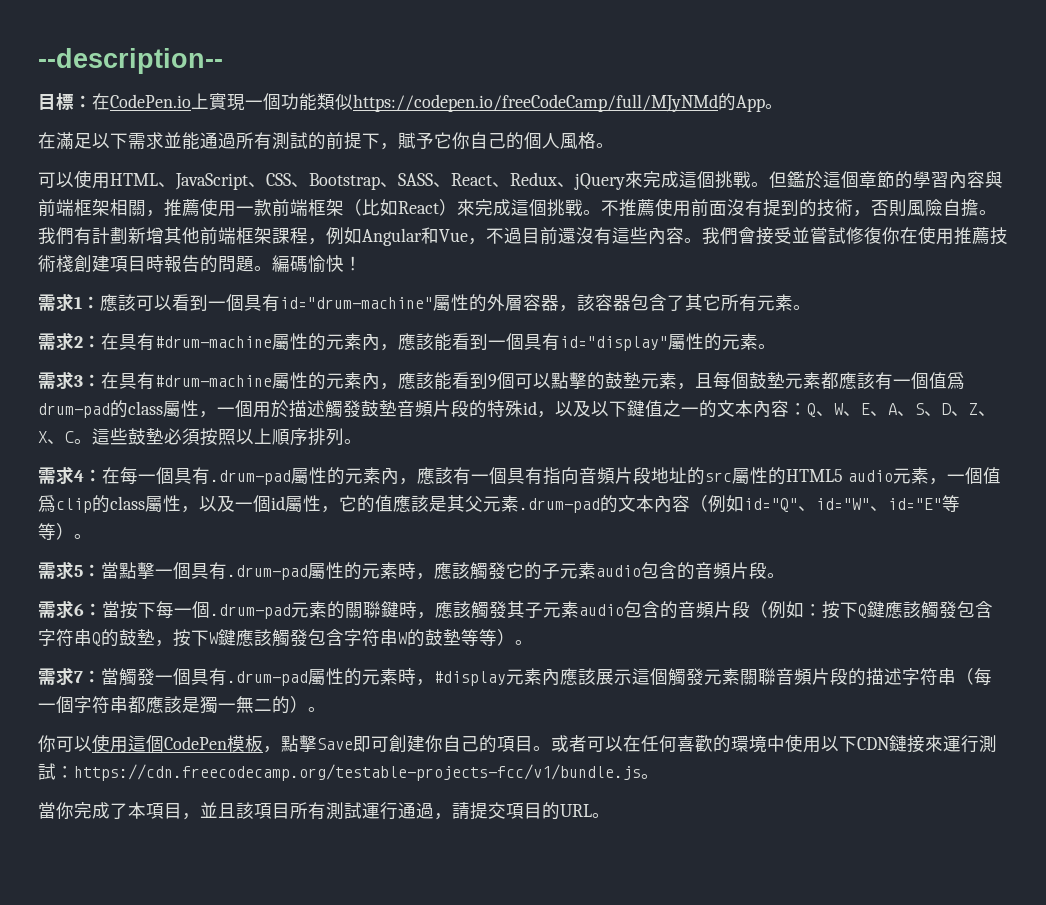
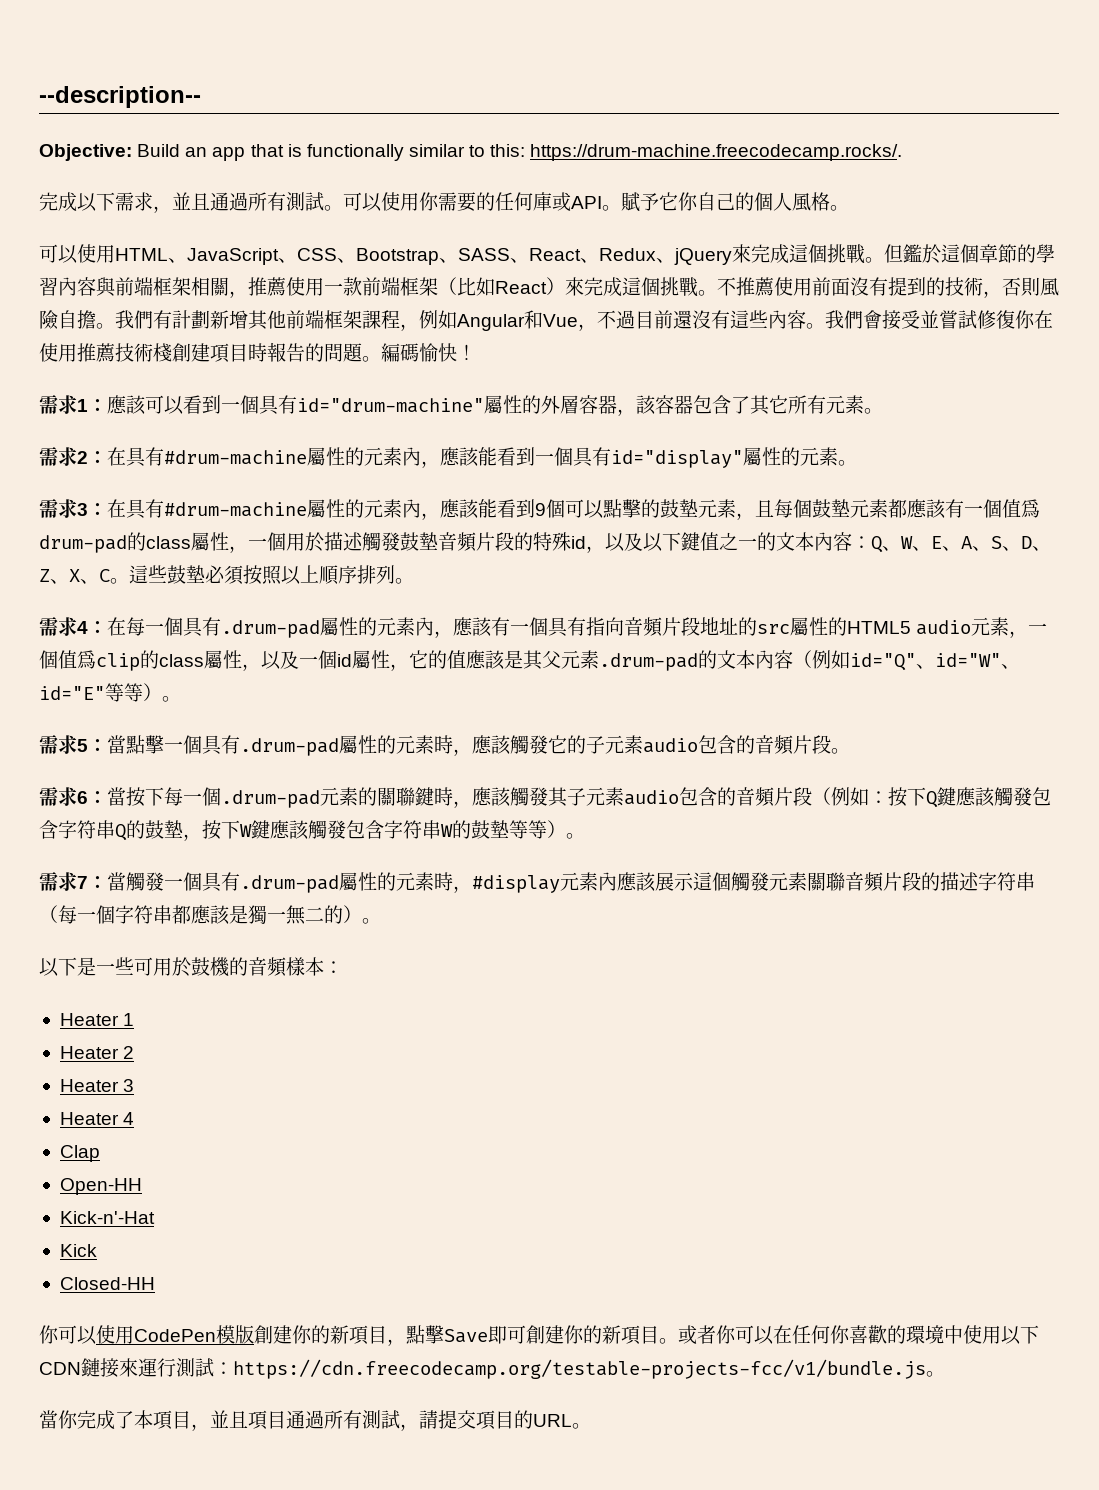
[38,93,783,112] [38,132,92,149] 目標：在CodePen.io上實現一個功能類似https://codepen.io/freeCodeCamp/full/MJyNMd的App。 // 在滿足 -> [39,144,903,161] [39,192,77,212] Objective: Build an app that is functionally similar to this: https://drum-machine.freecodecamp.rocks/. // 完成
[164,132,398,150] 並能通過所有測試的前提下， -> [153,192,621,213] ，並且通過所有測試。可以使用你需要的任何庫或API。
[38,734,263,753] 你可以使用這個CodePen模板 -> [39,957,343,977] [59,1013,135,1026] [59,1046,135,1059] [59,1079,135,1092] [59,1112,135,1125] [59,1145,100,1162] [59,1178,142,1195] [59,1211,155,1224] [59,1244,97,1257] [59,1277,155,1290] [39,1325,387,1345] 以下是一些可用於鼓機的音頻樣本： // Heater 1 // Heater 2 // Heater 3 // Heater 4 // Clap // Open-HH // Kick-n'-Hat // Kick // Closed-HH // 你可以使用CodePen模版創建你的新項目
[443,735,497,753] 自己的 -> [583,1325,621,1344] 的新
(587, 743) none -> [716,1325,736,1344] 你
(677, 743) none -> [830,1325,850,1344] 你
[236,802,434,820] 該項目所有測試運行通過 -> [248,1410,400,1430] 項目通過所有測試

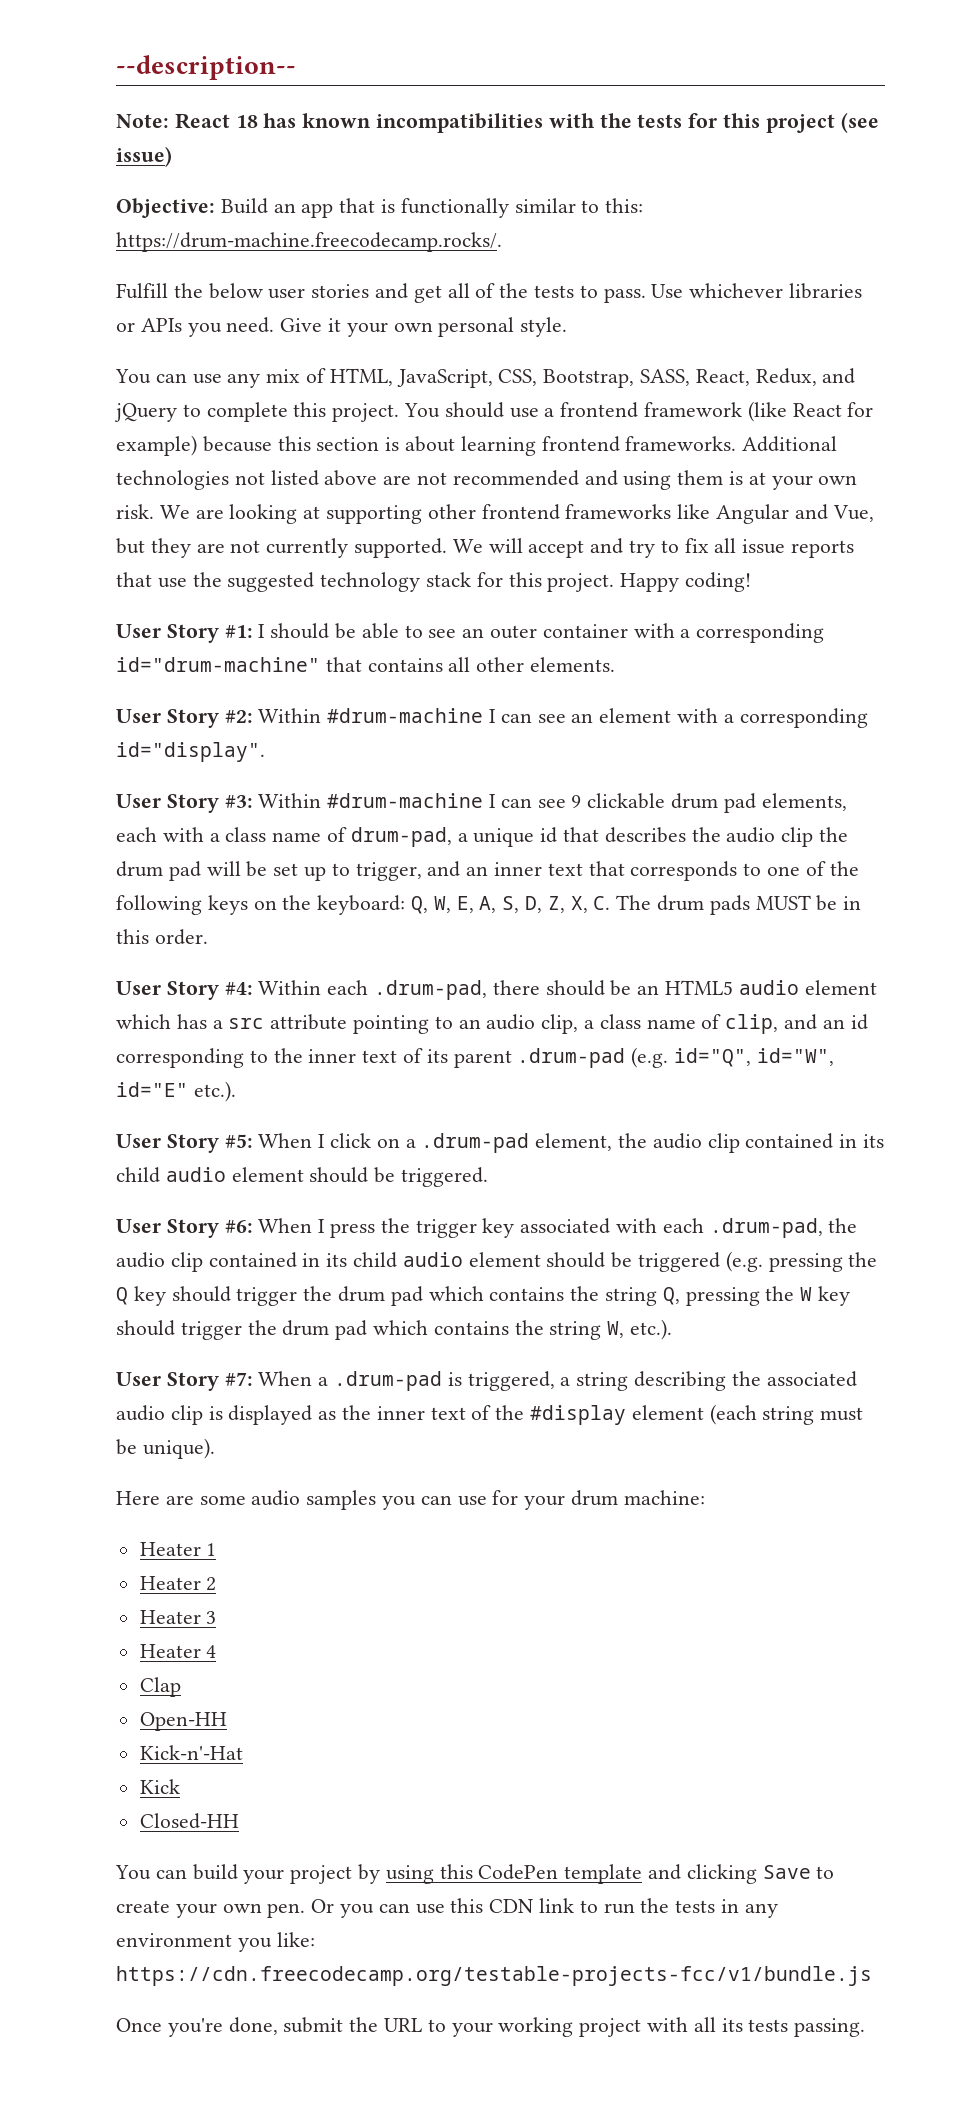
(201, 97) none -> [116,112,879,133] [116,146,172,167] // Note: React 18 has known incompatibilities with the tests for this project (see issue)
[39,192,849,213] [39,244,1055,265] [39,277,1059,298] [39,310,1053,331] [39,342,476,363] [39,395,883,416] [39,447,857,468] [39,499,1040,520] [39,532,1051,553] [39,565,414,585] [39,617,1048,638] [39,650,1020,671] [39,683,181,702] [39,735,850,756] [39,787,1051,808] [39,820,585,841] [39,872,1035,893] [39,905,381,925] [39,957,343,977] 完成以下需求，並且通過所有測試。可以使用你需要的任何庫或API。賦予它你自己的個人風格。 // 可以使用HTML、JavaScript、CSS、Bootstrap、SASS、React、Redux、jQuery來完成這個挑戰。但鑑於這個章節的學習內容與前端框架相關，推薦使用一款前端框架（比如React）來完成這個挑戰。不推薦使用前面沒有提到的技術，否則風險自擔。我們有計劃新增其他前端框架課程，例如Angular和Vue，不過目前還沒有這些內容。我們會接受並嘗試修復你在使用推薦技術棧創建項目時報告的問題。編碼愉快！ // 需求1：應該可以看到一個具有id="drum-machine"屬性的外層容器，該容器包含了其它所有元素。 // 需求2：在具有#drum-machine屬性的元素內，應該能看到一個具有id="display"屬性的元素。 // 需求3：在具有#drum-machine屬性的元素內，應該能看到9個可以點擊的鼓墊元素，且每個鼓墊元素都應該有一個值爲drum-pad的class屬性，一個用於描述觸發鼓墊音頻片段的特殊id，以及以下鍵值之一的文本內容：Q、W、E、A、S、D、Z、X、C。這些鼓墊必須按照以上順序排列。 // 需求4：在每一個具有.drum-pad屬性的元素內，應該有一個具有指向音頻片段地址的src屬性的HTML5 audio元素，一個值爲clip的class屬性，以及一個id屬性，它的值應該是其父元素.drum-pad的文本內容（例如id="Q"、id="W"、id="E"等等）。 // 需求5：當點擊一個具有.drum-pad屬性的元素時，應該觸發它的子元素audio包含的音頻片段。 // 需求6：當按下每一個.drum-pad元素的關聯鍵時，應該觸發其子元素audio包含的音頻片段（例如：按下Q鍵應該觸發包含字符串Q的鼓墊，按下W鍵應該觸發包含字符串W的鼓墊等等）。 // 需求7：當觸發一個具有.drum-pad屬性的元素時，#display元素內應該展示這個觸發元素關聯音頻片段的描述字符串（每一個字符串都應該是獨一無二的）。 // 以下是一些可用於鼓機的音頻樣本： -> [116,283,863,303] [116,317,568,337] [115,368,856,388] [114,401,874,422] [116,435,838,456] [116,470,858,490] [116,504,874,524] [116,538,855,558] [116,572,752,592] [116,623,825,643] [116,657,616,672] [116,708,868,728] [116,742,265,762] [116,793,847,813] [116,827,849,847] [116,861,859,881] [116,895,862,915] [116,929,208,945] [116,980,877,1000] [116,1014,868,1034] [116,1047,834,1068] [116,1081,236,1102] [116,1133,885,1153] [116,1167,489,1187] [116,1218,858,1238] [116,1251,878,1272] [116,1286,851,1306] [116,1319,673,1340] [116,1371,857,1391] [116,1404,864,1425] [116,1438,215,1459] [116,1490,705,1510] Fulfill the below user stories and get all of the tests to pass. Use whichever libraries or APIs you need. Give it your own personal style. // You can use any mix of HTML, JavaScript, CSS, Bootstrap, SASS, React, Redux, and jQuery to complete this project. You should use a frontend framework (like React for example) because this section is about learning frontend frameworks. Additional technologies not listed above are not recommended and using them is at your own risk. We are looking at supporting other frontend frameworks like Angular and Vue, but they are not currently supported. We will accept and try to fix all issue reports that use the suggested technology stack for this project. Happy coding! // User Story #1: I should be able to see an outer container with a corresponding id="drum-machine" that contains all other elements. // User Story #2: Within #drum-machine I can see an element with a corresponding id="display". // User Story #3: Within #drum-machine I can see 9 clickable drum pad elements, each with a class name of drum-pad, a unique id that describes the audio clip the drum pad will be set up to trigger, and an inner text that corresponds to one of the following keys on the keyboard: Q, W, E, A, S, D, Z, X, C. The drum pads MUST be in this order. // User Story #4: Within each .drum-pad, there should be an HTML5 audio element which has a src attribute pointing to an audio clip, a class name of clip, and an id corresponding to the inner text of its parent .drum-pad (e.g. id="Q", id="W", id="E" etc.). // User Story #5: When I click on a .drum-pad element, the audio clip contained in its child audio element should be triggered. // User Story #6: When I press the trigger key associated with each .drum-pad, the audio clip contained in its child audio element should be triggered (e.g. pressing the Q key should trigger the drum pad which contains the string Q, pressing the W key should trigger the drum pad which contains the string W, etc.). // User Story #7: When a .drum-pad is triggered, a string describing the associated audio clip is displayed as the inner text of the #display element (each string must be unique). // Here are some audio samples you can use for your drum machine:
[39,1325,1039,1346] [39,1358,945,1379] [39,1410,591,1431] 你可以使用CodePen模版創建你的新項目，點擊Save即可創建你的新項目。或者你可以在任何你喜歡的環境中使用以下CDN鏈接來運行測試：https://cdn.freecodecamp.org/testable-projects-fcc/v1/bundle.js。 // 當你完成了本項目，並且項目通過所有測試，請提交項目的URL。 -> [115,1864,835,1884] [116,1898,778,1918] [116,1932,315,1952] [116,1966,872,1986] [116,2017,866,2037] You can build your project by using this CodePen template and clicking Save to create your own pen. Or you can use this CDN link to run the tests in any environment you like: https://cdn.freecodecamp.org/testable-projects-fcc/v1/bundle.js // Once you're done, submit the URL to your working project with all its tests passing.

